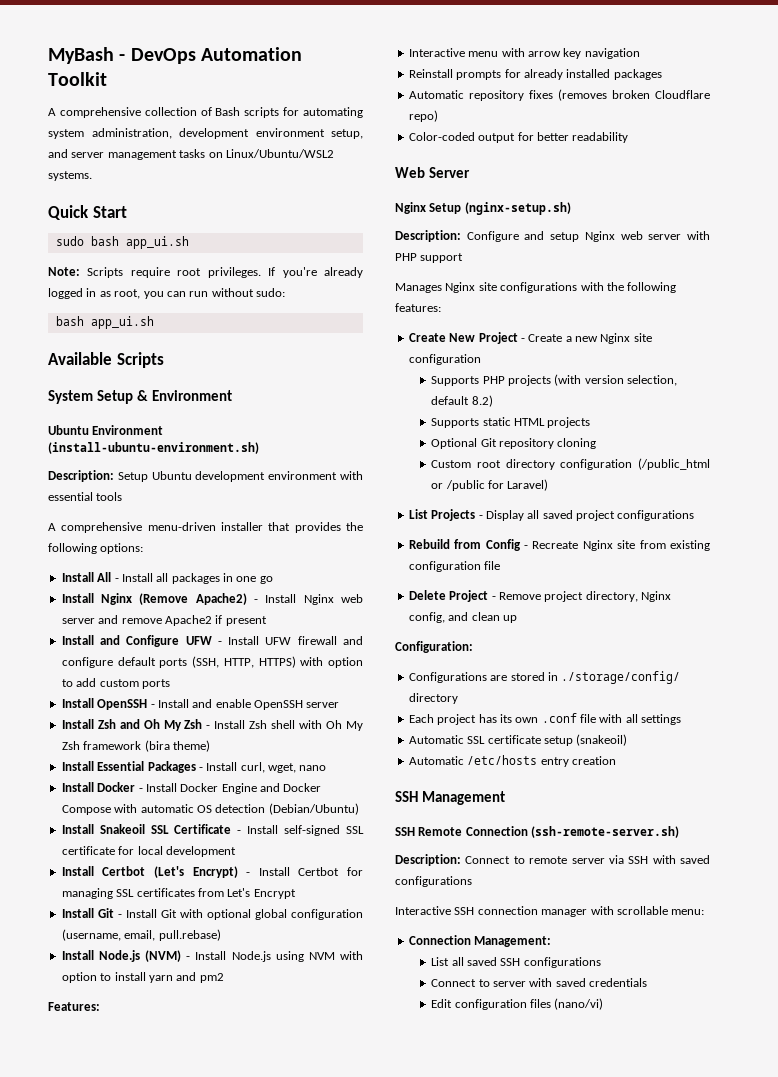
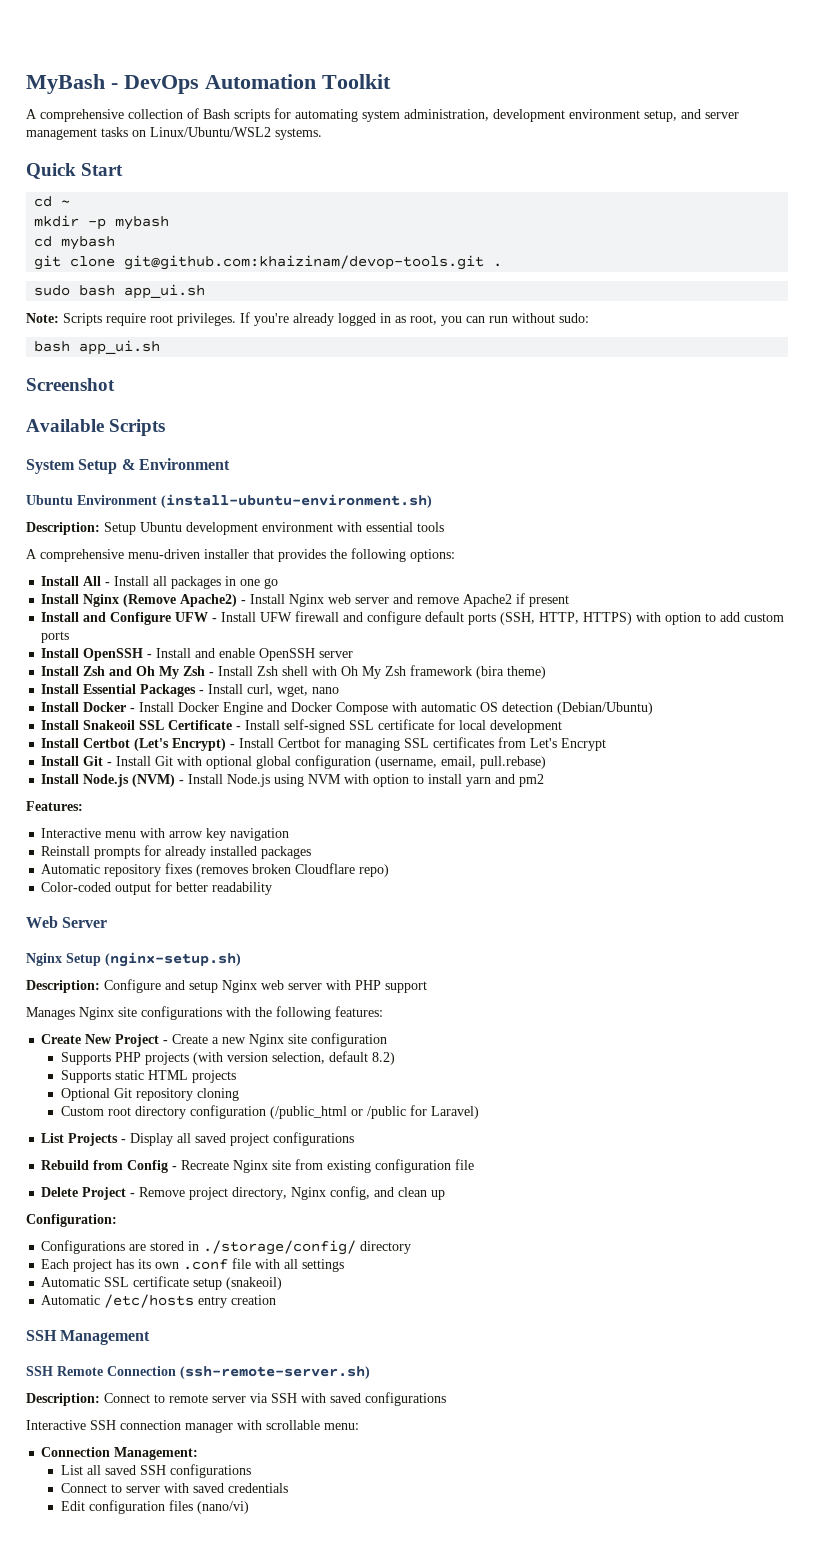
(127, 212) none -> [34,196,71,207] [34,215,170,230] [34,236,116,250] [34,255,503,270] // cd ~ // mkdir -p mybash // cd mybash // git clone git@github.com:khaizinam/devop-tools.git .
(154, 322) none -> [26,378,115,391] // Screenshot

